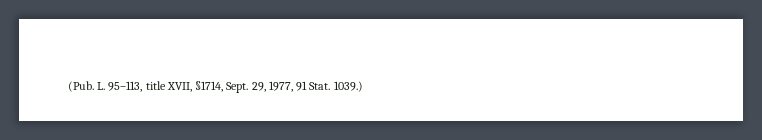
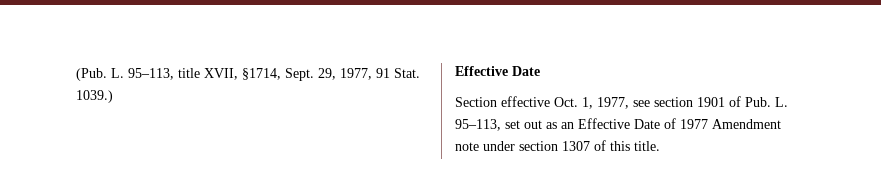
(363, 86) none -> [455,66,540,76] [455,96,788,109] [455,118,781,131] [455,140,660,151] // Effective Date // Section effective Oct. 1, 1977, see section 1901 of Pub. L. 95–113, set out as an Effective Date of 1977 Amendment note under section 1307 of this title.

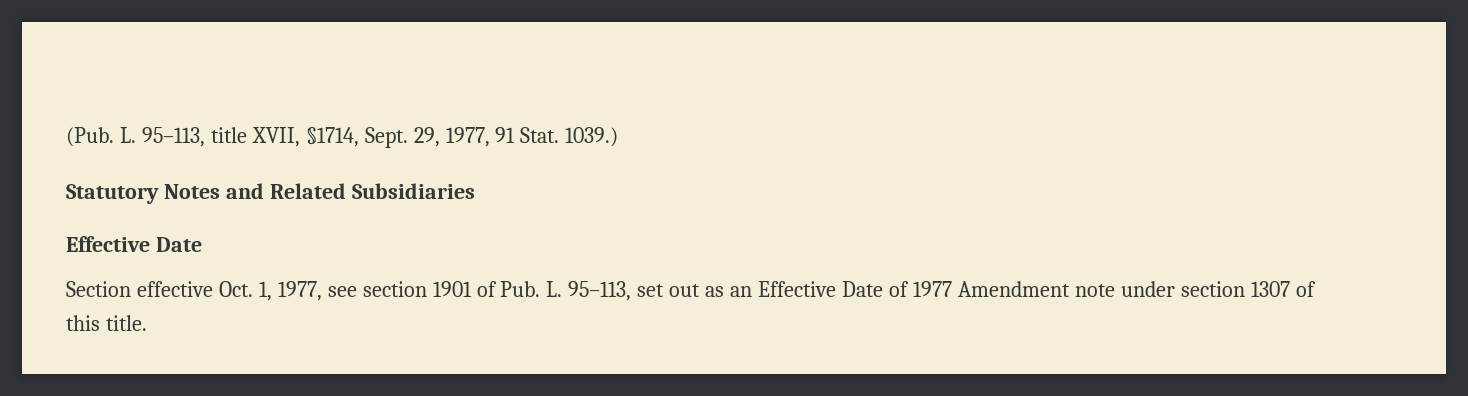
(113, 96) none -> [66,183,475,204] // Statutory Notes and Related Subsidiaries

